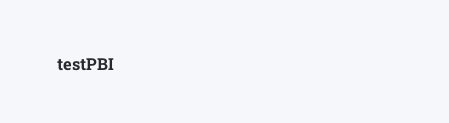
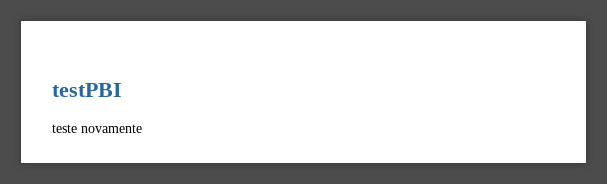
(114, 64) none -> [52,124,142,133] // teste novamente

